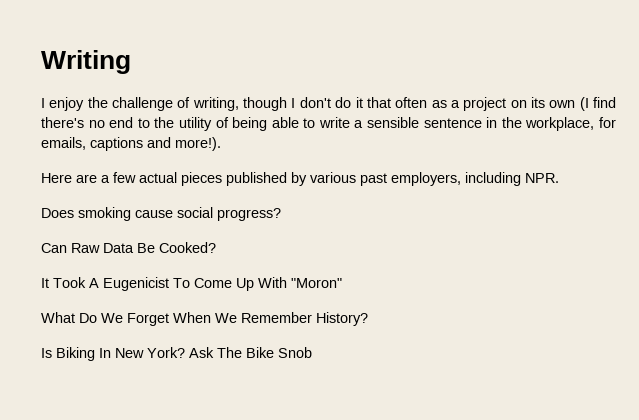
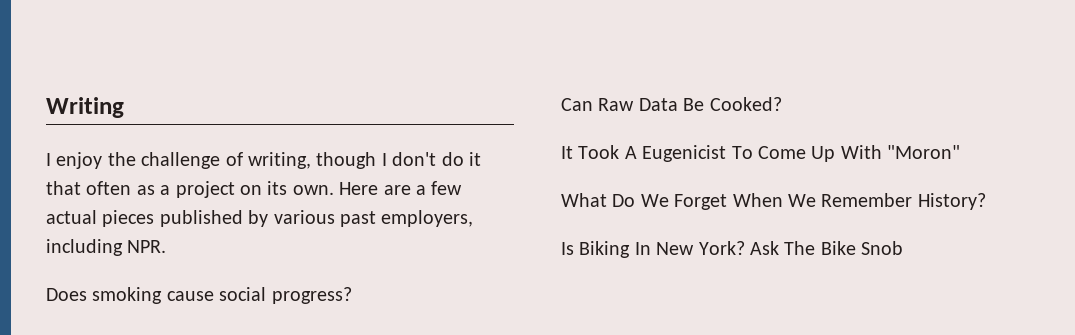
[549,97,617,111] [41,117,616,131] [41,137,221,151] own (I find there's no end to the utility of being able to write a sensible sentence in the workplace, for emails, captions and more!). // -> [292,185,334,195] own.

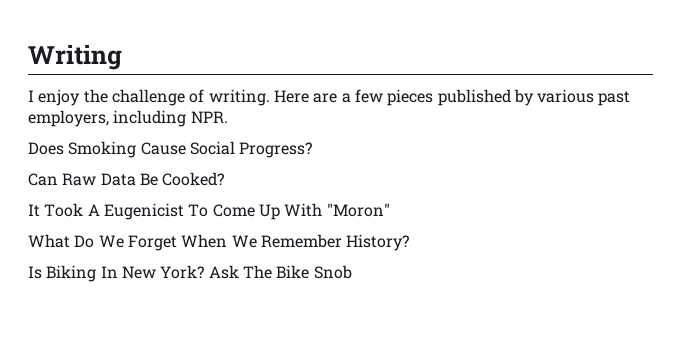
[248,152,481,169] [46,181,334,198] writing, though I don't do it that often as a project on its own. -> [208,89,270,106] writing.
[46,210,97,224] actual -> (383, 96) none
[92,287,352,304] smoking cause social progress? -> [68,141,313,158] Smoking Cause Social Progress?

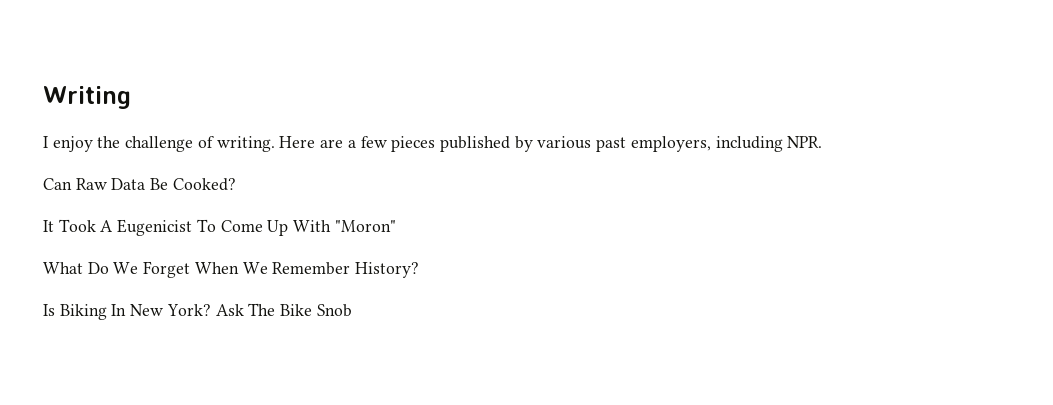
[28,141,313,158] // Does Smoking Cause Social Progress? -> (823, 142) none

